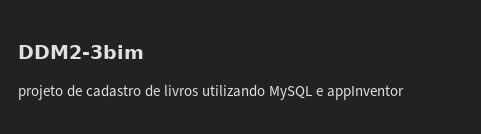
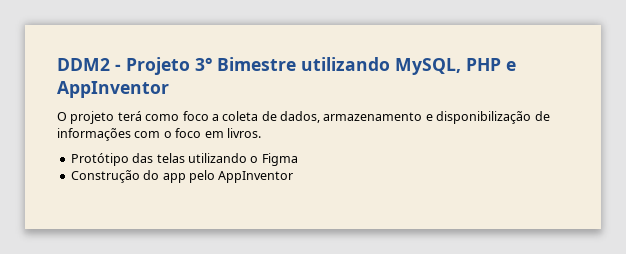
[18,45,144,59] [18,85,405,100] DDM2-3bim // projeto de cadastro de livros utilizando MySQL e appInventor -> [57,57,516,75] [57,81,169,98] [57,111,550,124] [57,128,261,141] [70,153,298,166] [70,170,294,183] DDM2 - Projeto 3° Bimestre utilizando MySQL, PHP e AppInventor // O projeto terá como foco a coleta de dados, armazenamento e disponibilização de informações com o foco em livros. // Protótipo das telas utilizando o Figma // Construção do app pelo AppInventor

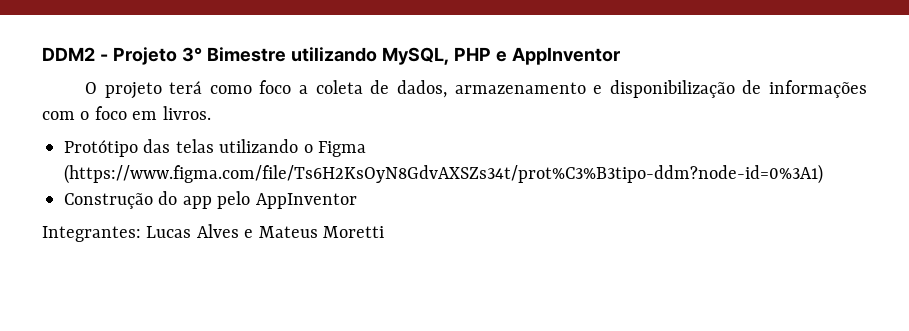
(298, 159) none -> [64,164,823,184] (https://www.figma.com/file/Ts6H2KsOyN8GdvAXSZs34t/prot%C3%B3tipo-ddm?node-id=0%3A1)
(294, 177) none -> [42,224,384,242] // Integrantes: Lucas Alves e Mateus Moretti

